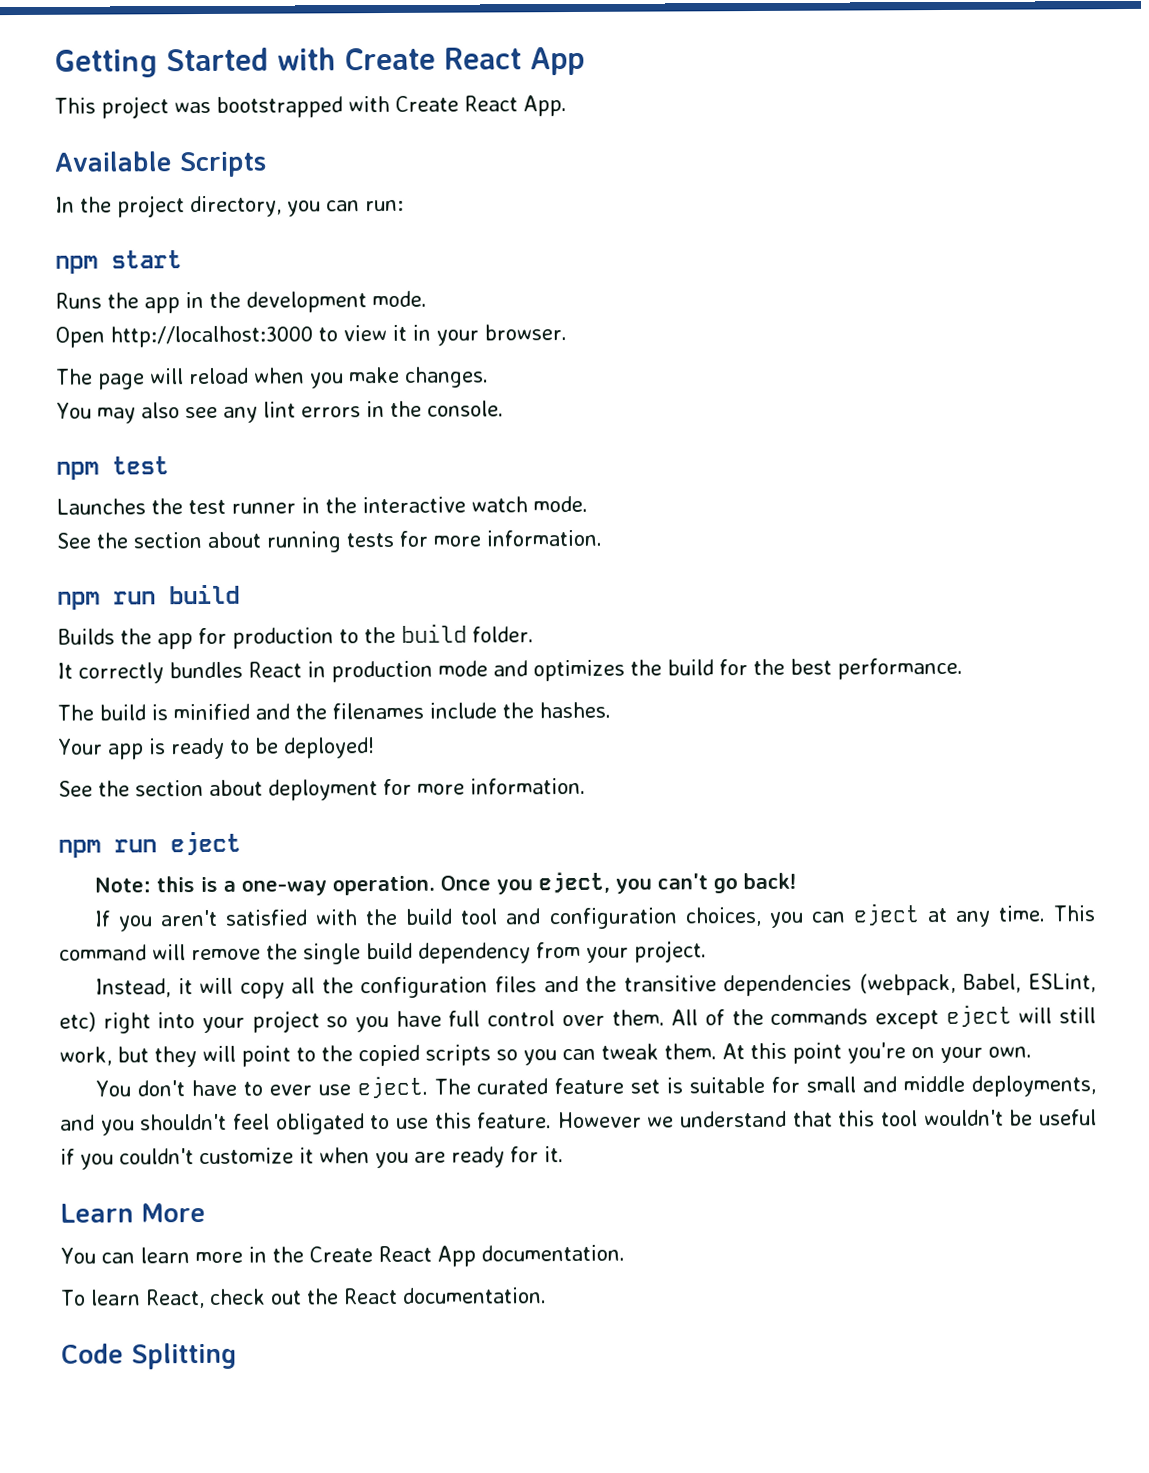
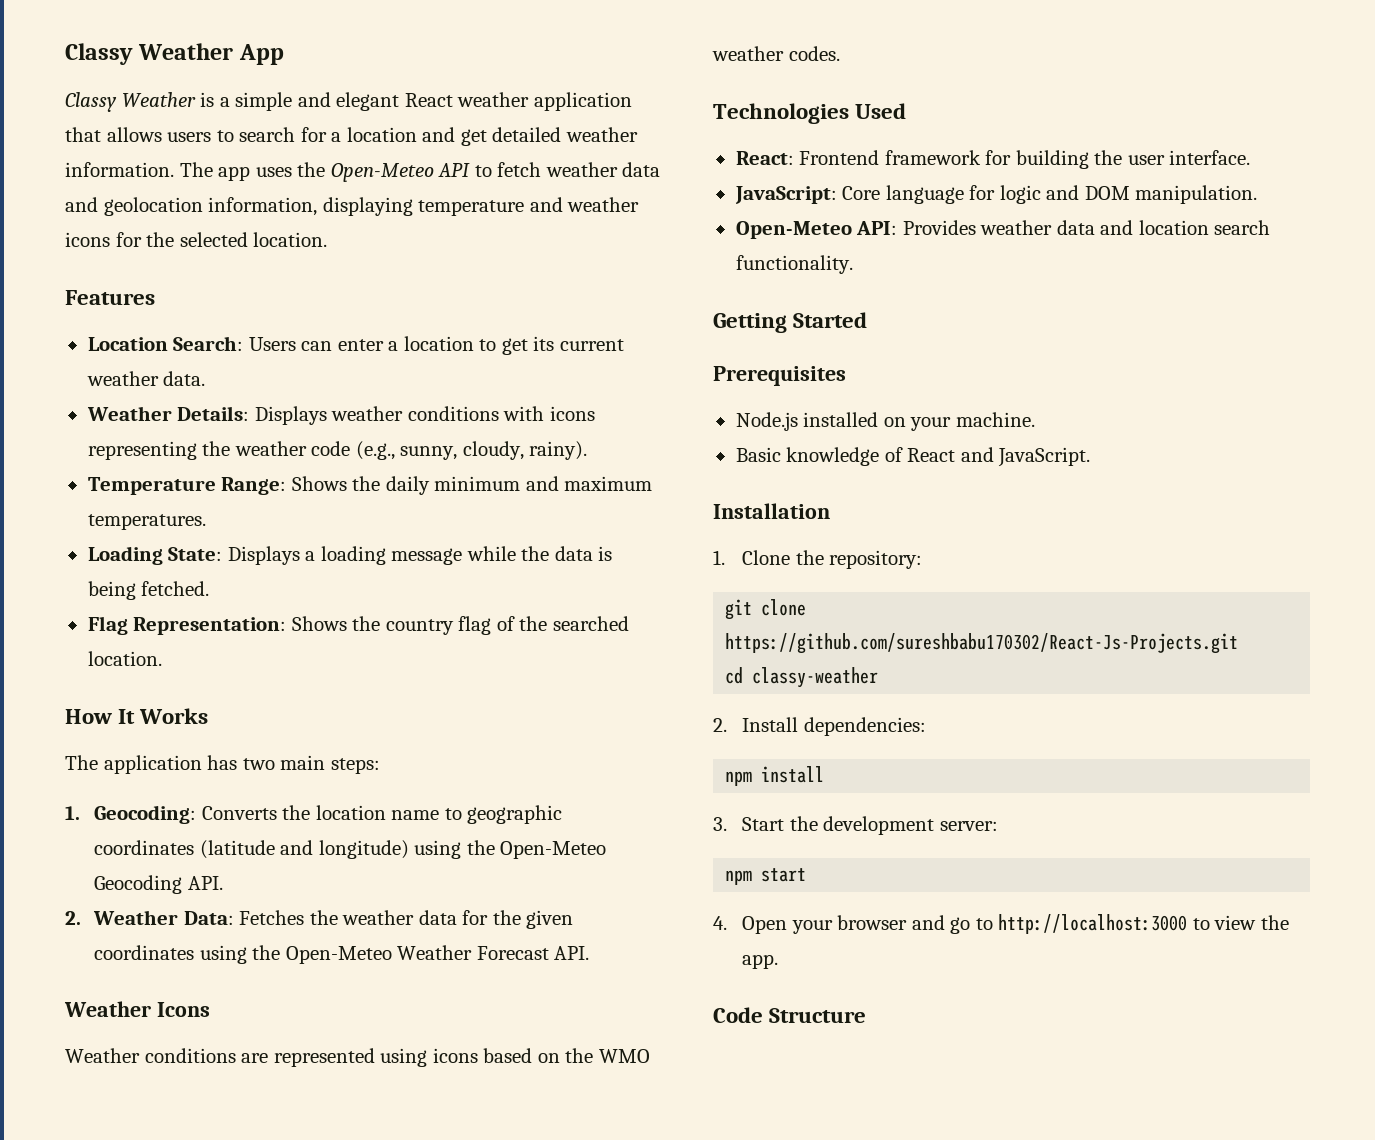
[54,46,585,78] [54,95,567,119] [54,151,266,178] [55,195,404,218] [55,250,182,274] [55,290,427,314] [55,324,567,348] [56,366,489,390] [56,400,504,424] [56,456,169,480] [56,495,588,515] [56,529,602,553] [57,584,240,610] [57,623,534,650] [57,657,963,684] [57,701,611,721] [58,737,375,760] [58,777,586,801] [58,831,241,858] [93,871,797,896] [93,903,1097,932] [59,940,707,965] [94,972,1096,999] [59,1004,1097,1034] [59,1042,1032,1068] [94,1075,1097,1099] [60,1109,1097,1136] [60,1146,564,1170] [60,1203,206,1223] [60,1244,625,1267] [60,1287,547,1309] Getting Started with Create React App // This project was bootstrapped with Create React App. // Available Scripts // In the project directory, you can run: // npm start // Runs the app in the development mode. // Open http://localhost:3000 to view it in your browser. // The page will reload when you make changes. // You may also see any lint errors in the console. // npm test // Launches the test runner in the interactive watch mode. // See the section about running tests for more information. // npm run build // Builds the app for production to the build folder. // It correctly bundles React in production mode and optimizes the build for the best performance. // The build is minified and the filenames include the hashes. // Your app is ready to be deployed! // See the section about deployment for more information. // npm run eject // Note: this is a one-way operation. Once you eject, you can't go back! // If you aren't satisfied with the build tool and configuration choices, you can eject at any time. This command will remove the single build dependency from your project. // Instead, it will copy all the configuration files and the transitive dependencies (webpack, Babel, ESLint, etc) right into your project so you have full control over them. All of the commands except eject will still work, but they will point to the copied scripts so you can tweak them. At this point you're on your own. // You don't have to ever use eject. The curated feature set is suitable for small and middle deployments, and you shouldn't feel obligated to use this feature. However we understand that this tool wouldn't be useful if you couldn't customize it when you are ready for it. // Learn More // You can learn more in the Create React App documentation. // To learn React, check out the React documentation. -> [65,43,284,65] [65,92,632,112] [65,127,638,146] [65,162,661,182] [65,197,640,216] [65,232,328,247] [65,290,155,305] [87,336,624,355] [86,371,206,386] [86,406,595,425] [87,441,588,460] [87,476,653,495] [87,514,206,530] [87,546,613,565] [87,581,210,600] [87,616,629,635] [87,651,162,666] [65,708,209,724] [65,755,380,774] [65,805,563,824] [94,840,607,859] [94,875,223,894] [65,910,574,929] [94,945,590,964] [64,1001,210,1017] [65,1048,650,1067] [712,46,840,61] [713,103,907,124] [735,150,1251,169] [734,185,1258,204] [735,220,1271,239] [735,255,853,274] [713,312,868,333] [713,366,846,386] [735,412,1035,431] [735,447,1091,467] [713,503,830,519] [713,550,923,569] [725,599,807,620] [725,633,1239,654] [725,667,879,688] [713,717,926,736] [725,766,825,786] [713,816,998,835] [725,868,807,885] [713,914,1289,934] [742,954,779,969] Classy Weather App // Classy Weather is a simple and elegant React weather application that allows users to search for a location and get detailed weather information. The app uses the Open-Meteo API to fetch weather data and geolocation information, displaying temperature and weather icons for the selected location. // Features // Location Search: Users can enter a location to get its current weather data. // Weather Details: Displays weather conditions with icons representing the weather code (e.g., sunny, cloudy, rainy). // Temperature Range: Shows the daily minimum and maximum temperatures. // Loading State: Displays a loading message while the data is being fetched. // Flag Representation: Shows the country flag of the searched location. // How It Works // The application has two main steps: // 1. Geocoding: Converts the location name to geographic coordinates (latitude and longitude) using the Open-Meteo Geocoding API. // 2. Weather Data: Fetches the weather data for the given coordinates using the Open-Meteo Weather Forecast API. // Weather Icons // Weather conditions are represented using icons based on the WMO weather codes. // Technologies Used // React: Frontend framework for building the user interface. // JavaScript: Core language for logic and DOM manipulation. // Open-Meteo API: Provides weather data and location search functionality. // Getting Started // Prerequisites // Node.js installed on your machine. // Basic knowledge of React and JavaScript. // Installation // 1. Clone the repository: // git clone https://github.com/sureshbabu170302/React-Js-Projects.git // cd classy-weather // 2. Install dependencies: // npm install // 3. Start the development server: // npm start // 4. Open your browser and go to http://localhost:3000 to view the app.
[131,1342,237,1370] Splitting -> [769,1008,867,1023] Structure

